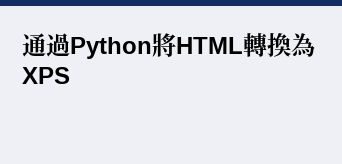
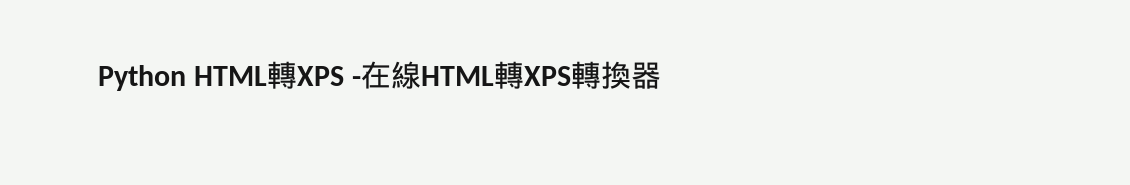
[22,33,315,59] [22,67,70,84] 通過Python將HTML轉換為XPS -> [98,61,661,91] Python HTML轉XPS -在線HTML轉XPS轉換器

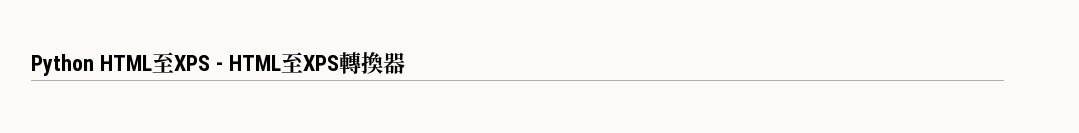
[266,61,297,89] 轉 -> [151,52,174,73] 至
[360,61,524,89] 在線HTML轉 -> [228,52,303,73] HTML至

